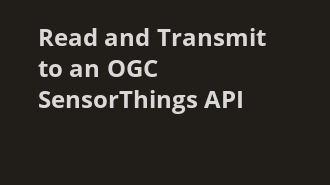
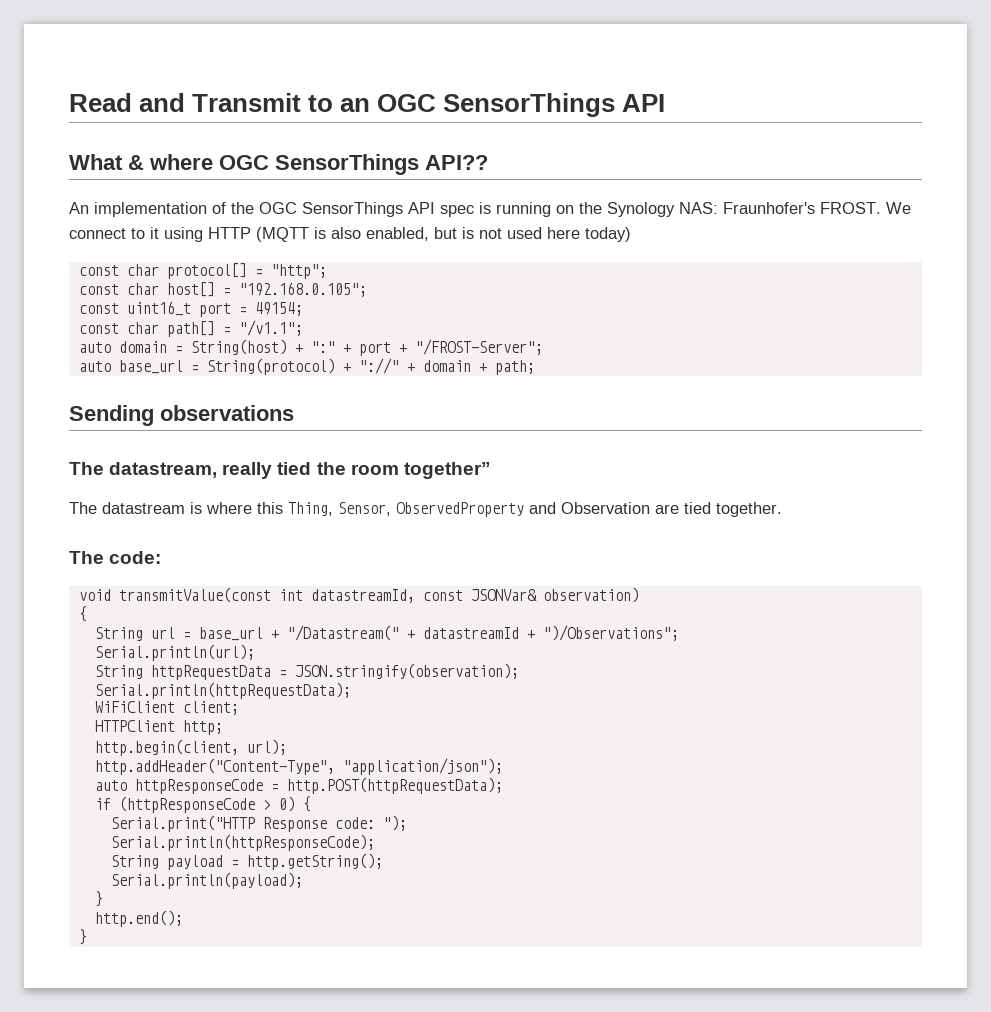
(245, 99) none -> [69,154,488,175] [69,202,911,217] [69,227,631,242] [78,263,327,279] [78,282,367,297] [78,301,303,317] [78,320,303,337] [78,339,543,356] [78,358,535,375] [69,405,294,426] [69,462,491,479] [69,502,782,517] [69,551,162,564] [78,587,639,603] [78,606,87,622] [94,625,679,641] [94,644,255,661] [94,663,519,680] [94,682,351,699] [94,701,239,715] [94,720,223,735] [94,739,287,756] [94,758,503,775] [94,777,503,794] [94,796,311,813] [110,815,407,832] [110,834,375,851] [110,853,383,870] [110,872,303,889] [94,891,103,907] [94,910,183,927] [78,929,87,945] // What & where OGC SensorThings API?? // An implementation of the OGC SensorThings API spec is running on the Synology NAS: Fraunhofer's FROST. We connect to it using HTTP (MQTT is also enabled, but is not used here today) // const char protocol[] = "http"; // const char host[] = "192.168.0.105"; // const uint16_t port = 49154; // const char path[] = "/v1.1"; // auto domain = String(host) + ":" + port + "/FROST-Server"; // auto base_url = String(protocol) + "://" + domain + path; // Sending observations // The datastream, really tied the room together” // The datastream is where this Thing, Sensor, ObservedProperty and Observation are tied together. // The code: // void transmitValue(const int datastreamId, const JSONVar& observation) // { // String url = base_url + "/Datastream(" + datastreamId + ")/Observations"; // Serial.println(url); // String httpRequestData = JSON.stringify(observation); // Serial.println(httpRequestData); // WiFiClient client; // HTTPClient http; // http.begin(client, url); // http.addHeader("Content-Type", "application/json"); // auto httpResponseCode = http.POST(httpRequestData); // if (httpResponseCode > 0) { // Serial.print("HTTP Response code: "); // Serial.println(httpResponseCode); // String payload = http.getString(); // Serial.println(payload); // } // http.end(); // }

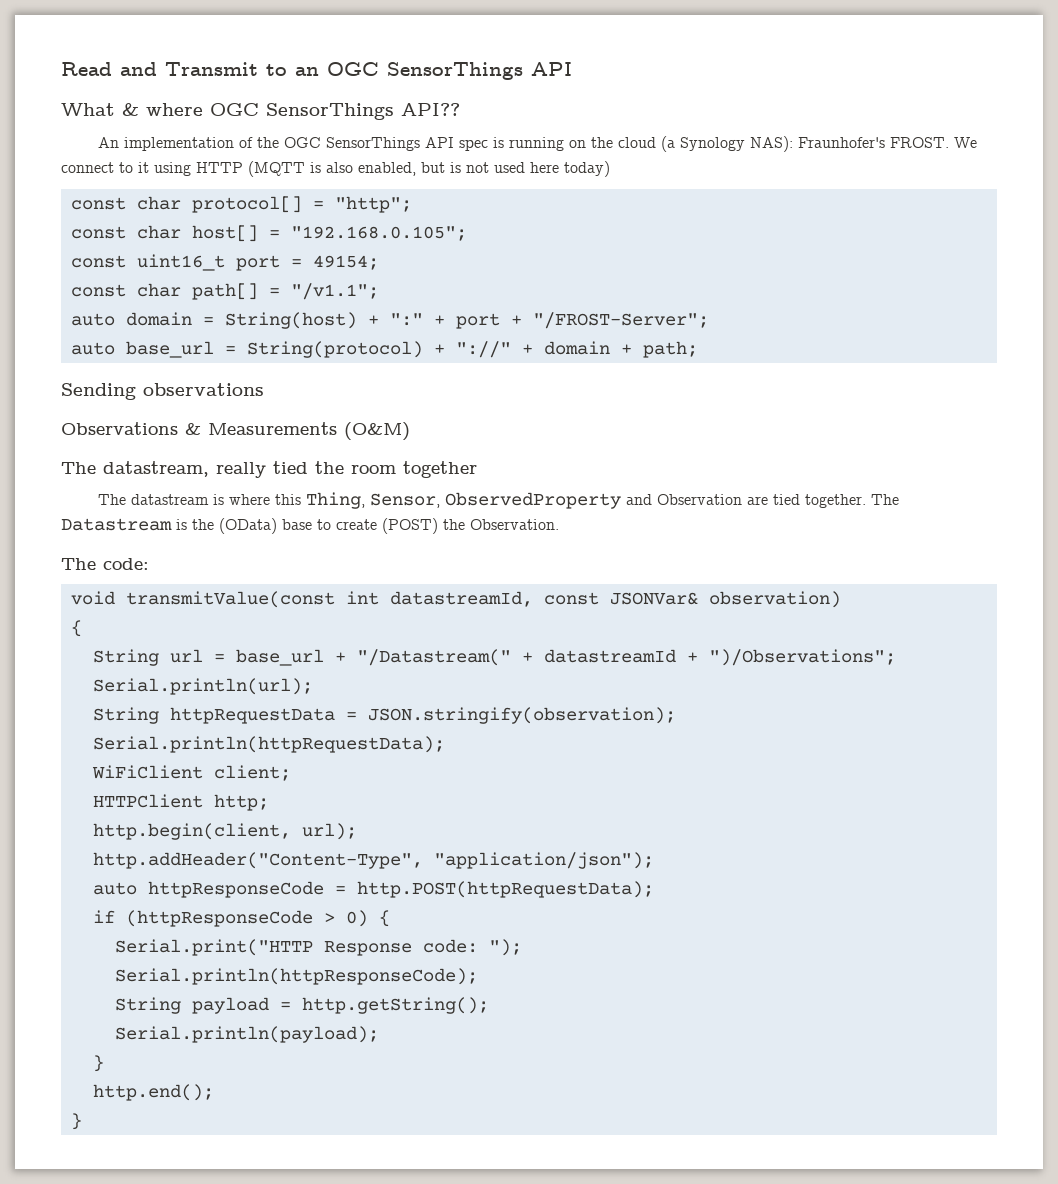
[607,202,718,217] Synology NAS: -> [617,136,793,152] cloud (a Synology NAS):
(294, 413) none -> [61,422,410,441] // Observations & Measurements (O&M)
[403,462,491,479] together” -> [403,461,477,478] together
(782, 509) none -> [870,494,899,505] [61,518,559,534] The Datastream is the (OData) base to create (POST) the Observation.

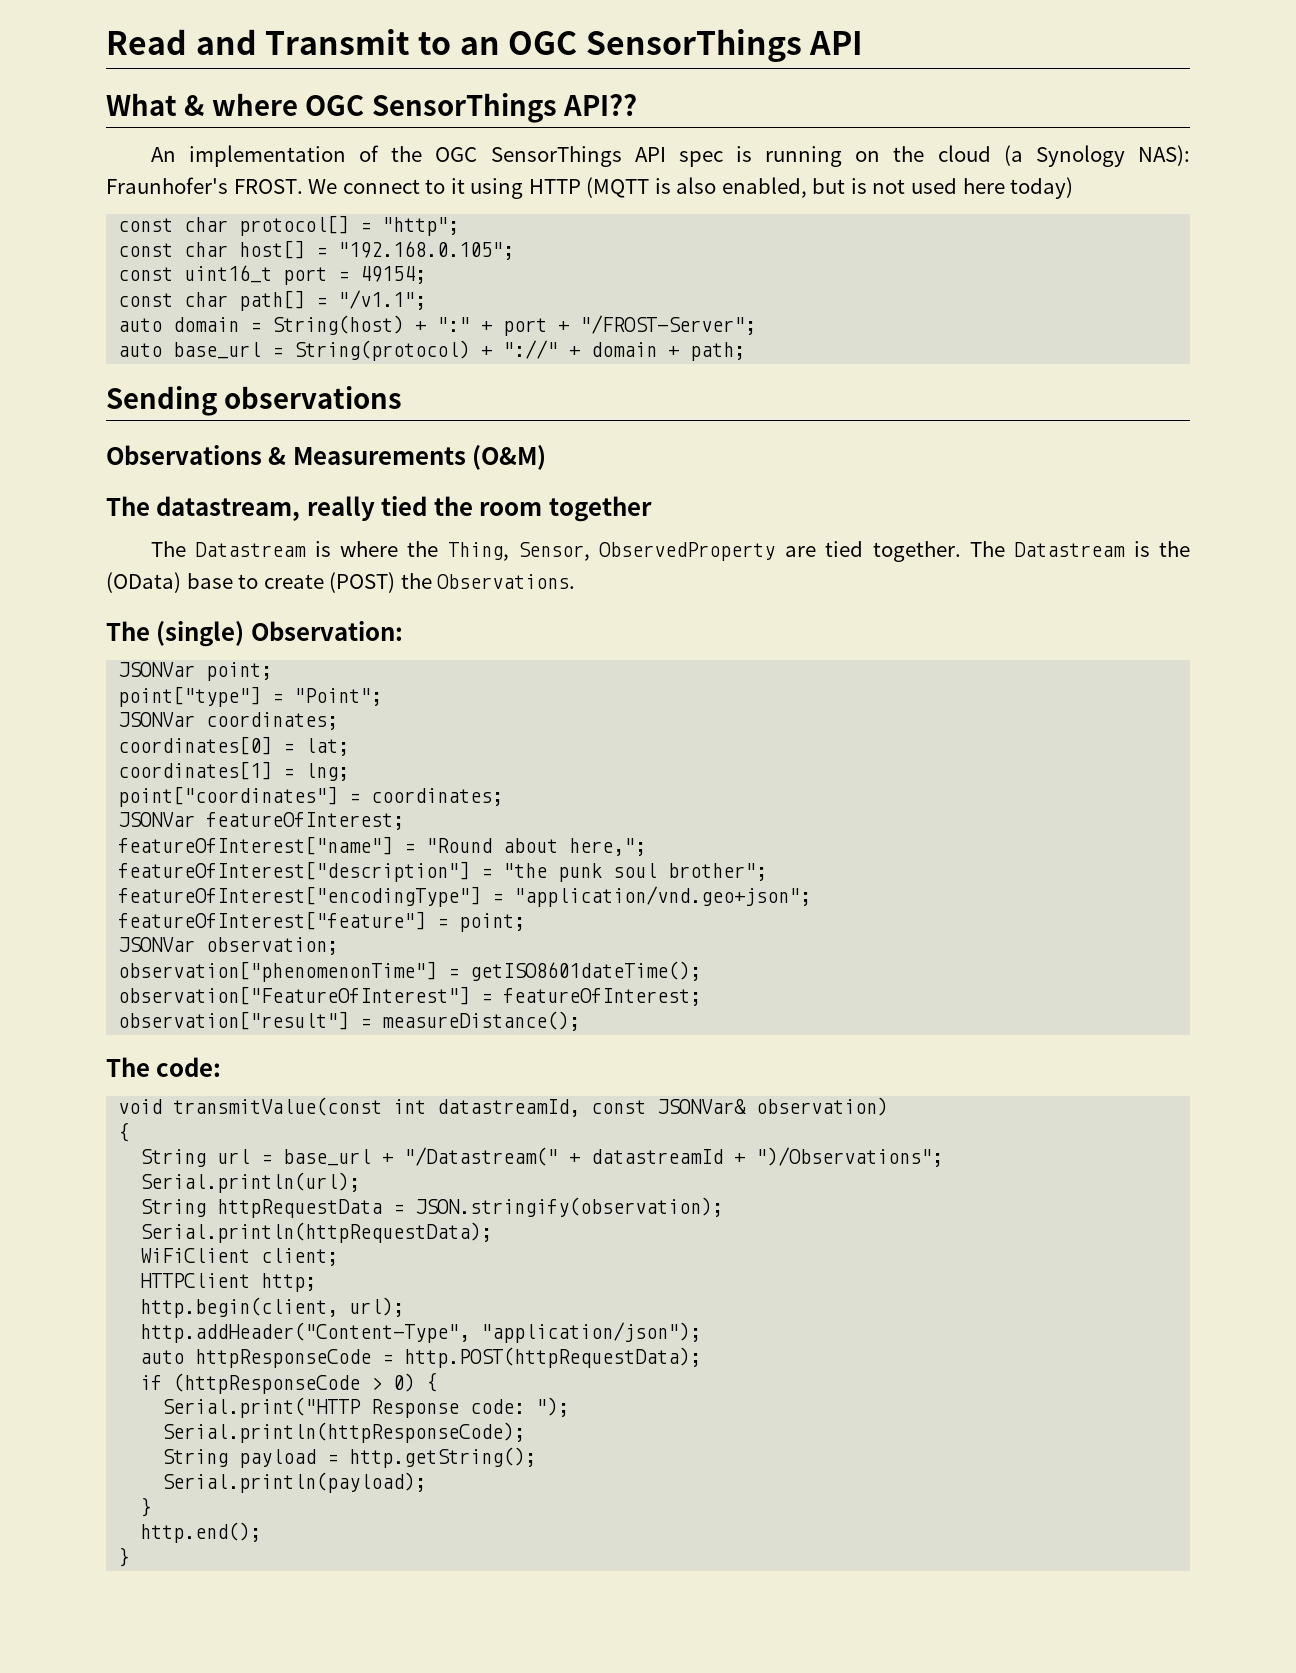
[130,494,209,505] datastream -> [195,542,307,557] Datastream
[274,494,301,505] this -> [407,541,439,557] the
[625,494,742,505] and Observation -> (776, 551) none
[470,519,559,530] Observation. -> [437,574,576,589] [106,621,403,647] [118,662,273,681] [118,686,383,707] [118,712,339,730] [118,736,350,756] [118,761,350,781] [118,786,504,807] [118,812,405,830] [118,836,647,856] [118,861,768,882] [118,886,812,907] [118,911,526,932] [118,937,339,955] [118,961,702,982] [118,986,702,1006] [118,1011,581,1031] Observations. // The (single) Observation: // JSONVar point; // point["type"] = "Point"; // JSONVar coordinates; // coordinates[0] = lat; // coordinates[1] = lng; // point["coordinates"] = coordinates; // JSONVar featureOfInterest; // featureOfInterest["name"] = "Round about here,"; // featureOfInterest["description"] = "the punk soul brother"; // featureOfInterest["encodingType"] = "application/vnd.geo+json"; // featureOfInterest["feature"] = point; // JSONVar observation; // observation["phenomenonTime"] = getISO8601dateTime(); // observation["FeatureOfInterest"] = featureOfInterest; // observation["result"] = measureDistance();

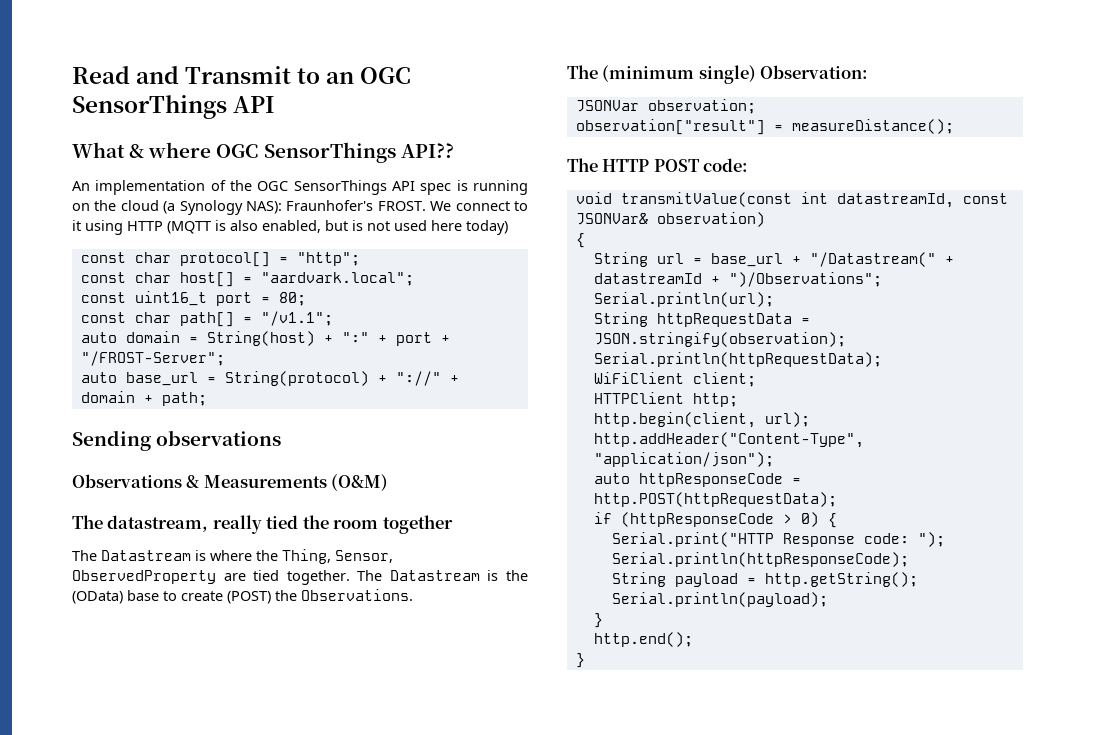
[338,241,515,260] "192.168.0.105"; -> [260,272,414,286] "aardvark.local";
[360,266,427,284] 49154; -> [278,292,306,306] 80;
[156,621,245,647] (single) -> [602,65,756,84] (minimum single)
[206,662,273,681] [118,686,383,707] [118,712,339,730] [118,736,350,756] [118,761,350,781] [118,786,504,807] [118,812,405,830] [118,836,647,856] [118,861,768,882] [118,886,812,907] [118,911,526,932] [118,937,339,955] [118,961,702,982] [118,986,702,1006] point; // point["type"] = "Point"; // JSONVar coordinates; // coordinates[0] = lat; // coordinates[1] = lng; // point["coordinates"] = coordinates; // JSONVar featureOfInterest; // featureOfInterest["name"] = "Round about here,"; // featureOfInterest["description"] = "the punk soul brother"; // featureOfInterest["encodingType"] = "application/vnd.geo+json"; // featureOfInterest["feature"] = point; // JSONVar observation; // observation["phenomenonTime"] = getISO8601dateTime(); // observation["FeatureOfInterest"] = featureOfInterest; -> [647,99,756,114] observation;
(150, 1067) none -> [602,159,700,172] HTTP POST

